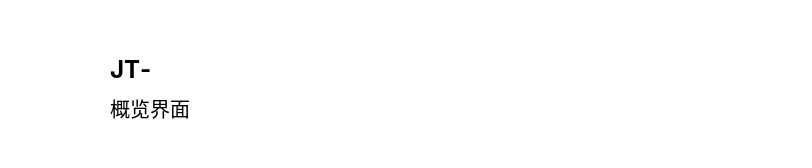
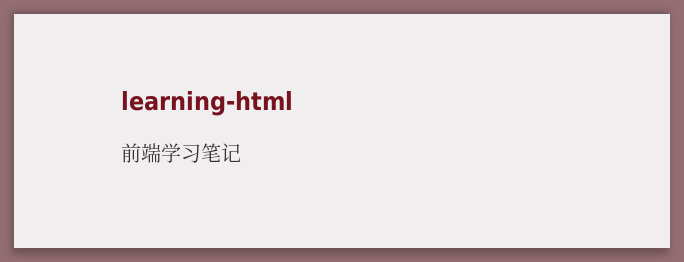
[110,60,151,78] [110,99,190,119] JT- // 概览界面 -> [121,91,293,116] [121,143,241,163] learning-html // 前端学习笔记

